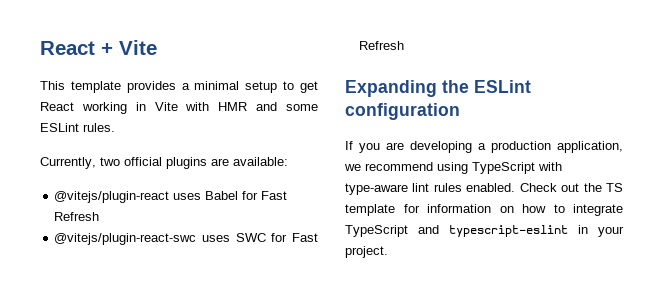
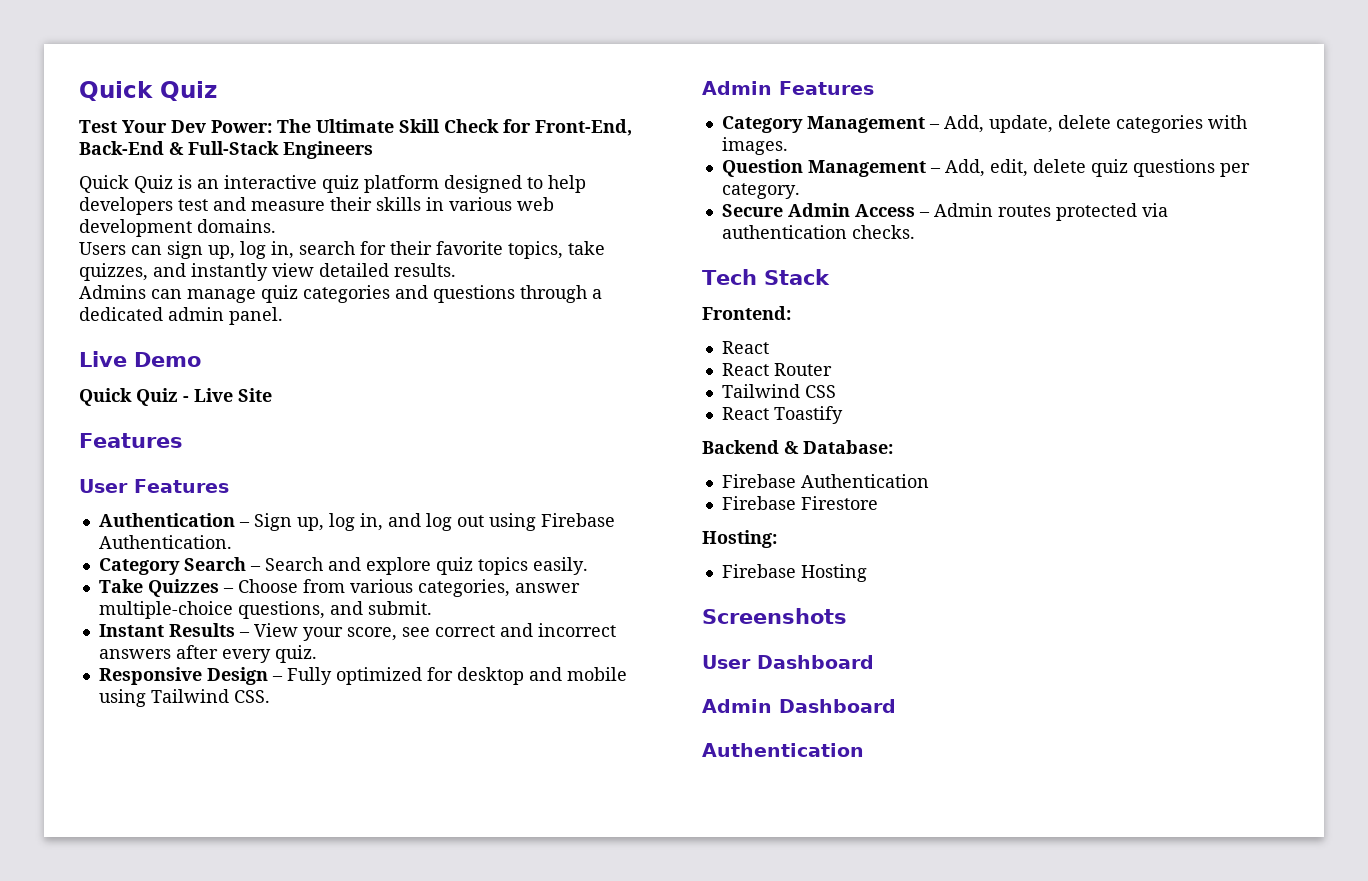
[40,40,157,55] [40,81,318,93] [40,102,318,114] [40,123,115,132] [40,157,288,169] [54,191,288,203] [54,212,100,221] [54,233,319,245] [359,41,405,50] [345,80,531,97] [345,103,460,120] [345,141,623,153] [344,162,562,174] [345,183,623,195] [345,204,623,216] [345,225,624,237] [345,246,388,258] React + Vite // This template provides a minimal setup to get React working in Vite with HMR and some ESLint rules. // Currently, two official plugins are available: // @vitejs/plugin-react uses Babel for Fast Refresh // @vitejs/plugin-react-swc uses SWC for Fast Refresh // Expanding the ESLint configuration // If you are developing a production application, we recommend using TypeScript with type-aware lint rules enabled. Check out the TS template for information on how to integrate TypeScript and typescript-eslint in your project. -> [79,81,217,101] [79,119,632,136] [79,141,373,159] [79,175,586,193] [79,197,554,215] [79,219,276,237] [79,241,605,259] [79,263,456,281] [79,285,602,303] [79,307,283,325] [79,351,201,367] [79,388,272,406] [79,433,183,448] [79,479,229,493] [98,513,615,531] [98,535,232,549] [98,557,588,575] [98,579,580,597] [98,601,432,619] [98,623,616,641] [98,645,317,663] [98,667,627,685] [98,689,270,707] [702,81,874,95] [721,115,1247,133] [721,137,788,155] [721,159,1250,177] [721,183,800,199] [721,203,1168,221] [721,225,915,239] [702,269,830,285] [702,306,791,320] [721,341,769,354] [721,363,832,376] [721,384,836,398] [721,406,843,424] [702,440,893,454] [721,474,929,488] [721,496,878,510] [702,530,777,548] [721,564,867,582] [702,608,847,624] [702,655,874,669] [702,699,896,713] [702,743,864,757] Quick Quiz // Test Your Dev Power: The Ultimate Skill Check for Front-End, Back-End & Full-Stack Engineers // Quick Quiz is an interactive quiz platform designed to help developers test and measure their skills in various web development domains. // Users can sign up, log in, search for their favorite topics, take quizzes, and instantly view detailed results. // Admins can manage quiz categories and questions through a dedicated admin panel. // Live Demo // Quick Quiz - Live Site // Features // User Features // Authentication – Sign up, log in, and log out using Firebase Authentication. // Category Search – Search and explore quiz topics easily. // Take Quizzes – Choose from various categories, answer multiple-choice questions, and submit. // Instant Results – View your score, see correct and incorrect answers after every quiz. // Responsive Design – Fully optimized for desktop and mobile using Tailwind CSS. // Admin Features // Category Management – Add, update, delete categories with images. // Question Management – Add, edit, delete quiz questions per category. // Secure Admin Access – Admin routes protected via authentication checks. // Tech Stack // Frontend: // React // React Router // Tailwind CSS // React Toastify // Backend & Database: // Firebase Authentication // Firebase Firestore // Hosting: // Firebase Hosting // Screenshots // User Dashboard // Admin Dashboard // Authentication

